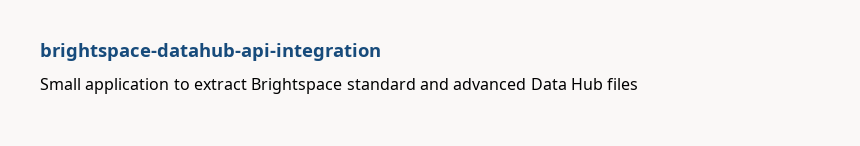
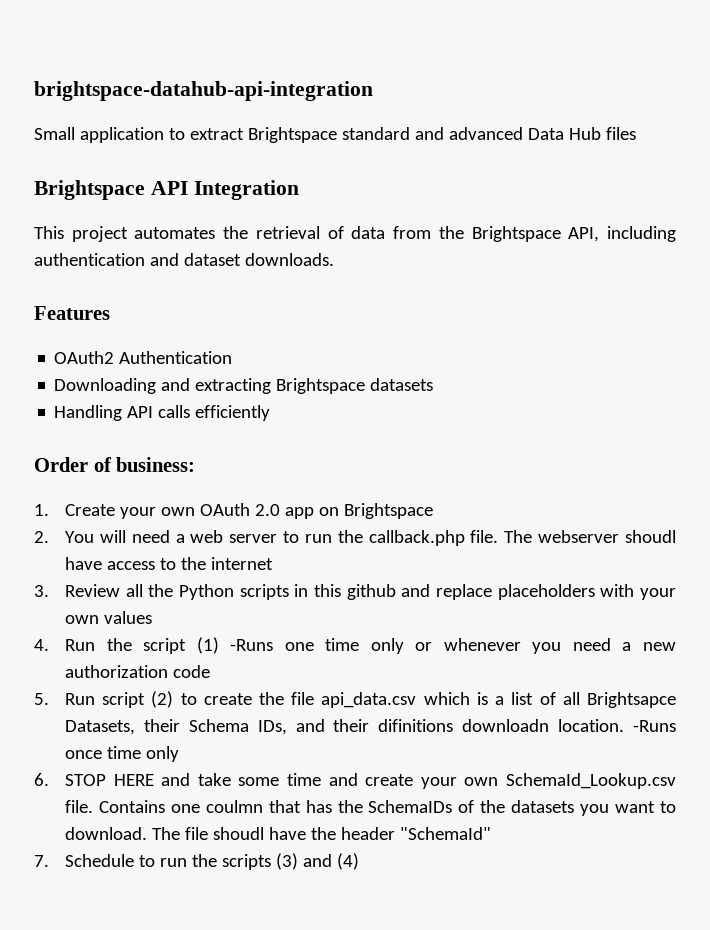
(639, 84) none -> [34,180,299,200] [34,226,677,242] [34,253,334,266] [34,306,110,320] [54,351,233,364] [54,378,434,394] [54,405,271,421] [34,457,196,472] [34,503,433,519] [34,530,677,546] [64,557,273,570] [34,584,676,600] [64,611,152,624] [34,637,677,654] [64,665,210,678] [34,691,676,708] [64,719,676,735] [64,746,179,762] [34,773,677,789] [64,800,676,816] [64,827,491,840] [34,853,359,870] // Brightspace API Integration // This project automates the retrieval of data from the Brightspace API, including authentication and dataset downloads. // Features // OAuth2 Authentication // Downloading and extracting Brightspace datasets // Handling API calls efficiently // Order of business: // 1. Create your own OAuth 2.0 app on Brightspace // 2. You will need a web server to run the callback.php file. The webserver shoudl have access to the internet // 3. Review all the Python scripts in this github and replace placeholders with your own values // 4. Run the script (1) -Runs one time only or whenever you need a new authorization code // 5. Run script (2) to create the file api_data.csv which is a list of all Brightsapce Datasets, their Schema IDs, and their difinitions downloadn location. -Runs once time only // 6. STOP HERE and take some time and create your own SchemaId_Lookup.csv file. Contains one coulmn that has the SchemaIDs of the datasets you want to download. The file shoudl have the header "SchemaId" // 7. Schedule to run the scripts (3) and (4)

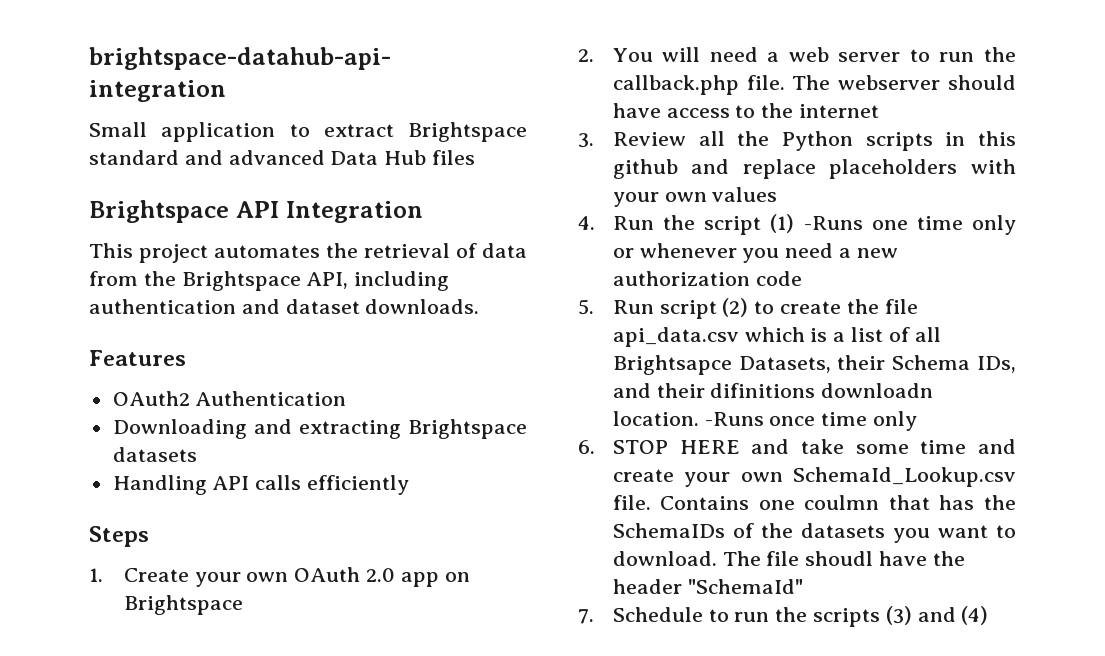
[34,457,196,472] Order of business: -> [89,526,149,547] Steps
[625,530,677,543] shoudl -> [948,75,1016,90] should

